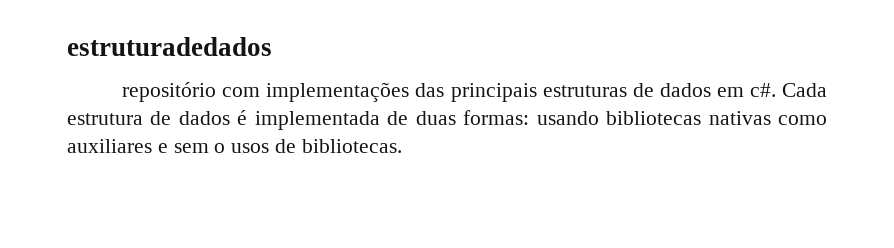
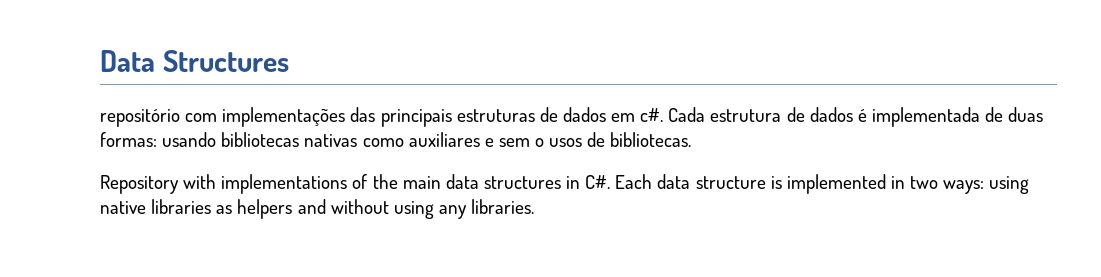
[67,37,272,56] estruturadedados -> [100,50,289,72] Data Structures
(402, 146) none -> [100,174,1030,194] [100,199,535,219] // Repository with implementations of the main data structures in C#. Each data structure is implemented in two ways: using native libraries as helpers and without using any libraries.

